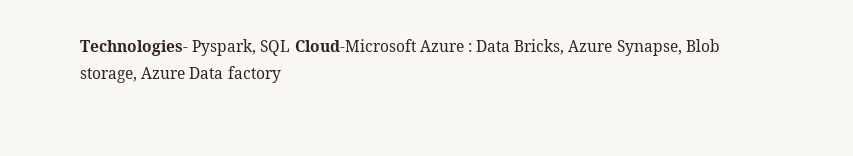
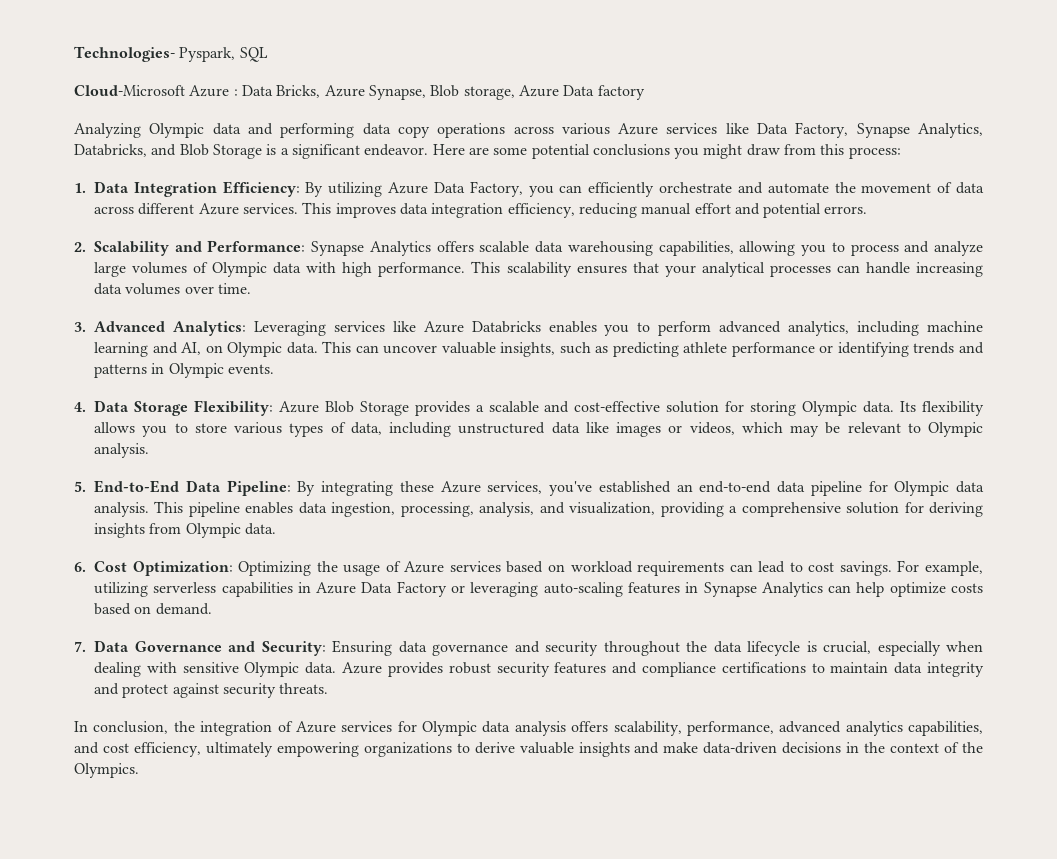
(291, 48) none -> (268, 54) //
(281, 74) none -> [74,122,983,138] [74,144,901,159] [74,181,985,197] [94,202,868,218] [74,240,984,256] [94,261,983,277] [94,283,251,295] [74,321,984,336] [94,341,984,357] [94,363,274,378] [74,400,985,416] [94,422,983,437] [94,443,149,458] [74,480,984,496] [94,501,984,517] [94,523,276,538] [74,560,983,576] [94,581,983,597] [94,603,212,615] [74,640,983,656] [94,662,984,677] [94,683,329,698] [74,721,983,736] [74,742,984,757] [74,763,139,778] // Analyzing Olympic data and performing data copy operations across various Azure services like Data Factory, Synapse Analytics, Databricks, and Blob Storage is a significant endeavor. Here are some potential conclusions you might draw from this process: // 1. Data Integration Efficiency: By utilizing Azure Data Factory, you can efficiently orchestrate and automate the movement of data across different Azure services. This improves data integration efficiency, reducing manual effort and potential errors. // 2. Scalability and Performance: Synapse Analytics offers scalable data warehousing capabilities, allowing you to process and analyze large volumes of Olympic data with high performance. This scalability ensures that your analytical processes can handle increasing data volumes over time. // 3. Advanced Analytics: Leveraging services like Azure Databricks enables you to perform advanced analytics, including machine learning and AI, on Olympic data. This can uncover valuable insights, such as predicting athlete performance or identifying trends and patterns in Olympic events. // 4. Data Storage Flexibility: Azure Blob Storage provides a scalable and cost-effective solution for storing Olympic data. Its flexibility allows you to store various types of data, including unstructured data like images or videos, which may be relevant to Olympic analysis. // 5. End-to-End Data Pipeline: By integrating these Azure services, you've established an end-to-end data pipeline for Olympic data analysis. This pipeline enables data ingestion, processing, analysis, and visualization, providing a comprehensive solution for deriving insights from Olympic data. // 6. Cost Optimization: Optimizing the usage of Azure services based on workload requirements can lead to cost savings. For example, utilizing serverless capabilities in Azure Data Factory or leveraging auto-scaling features in Synapse Analytics can help optimize costs based on demand. // 7. Data Governance and Security: Ensuring data governance and security throughout the data lifecycle is crucial, especially when dealing with sensitive Olympic data. Azure provides robust security features and compliance certifications to maintain data integrity and protect against security threats. // In conclusion, the integration of Azure services for Olympic data analysis offers scalability, performance, advanced analytics capabilities, and cost efficiency, ultimately empowering organizations to derive valuable insights and make data-driven decisions in the context of the Olympics.

